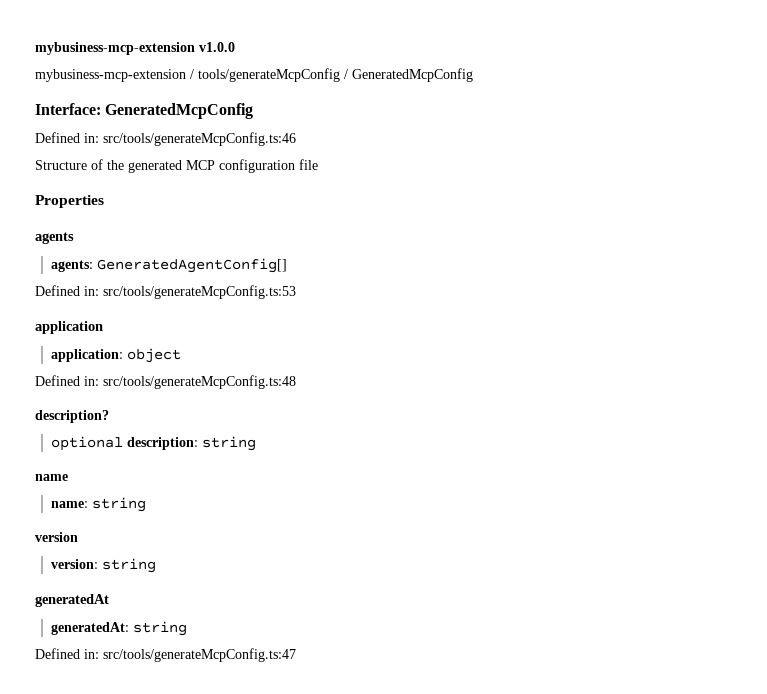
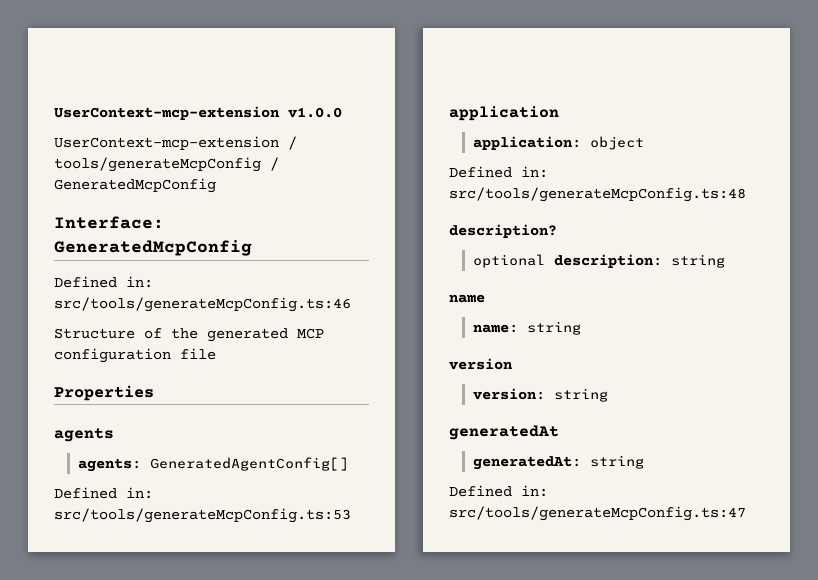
[35,42,195,55] mybusiness-mcp-extension -> [54,106,280,120] UserContext-mcp-extension
[35,69,186,82] mybusiness-mcp-extension -> [54,136,279,150] UserContext-mcp-extension

